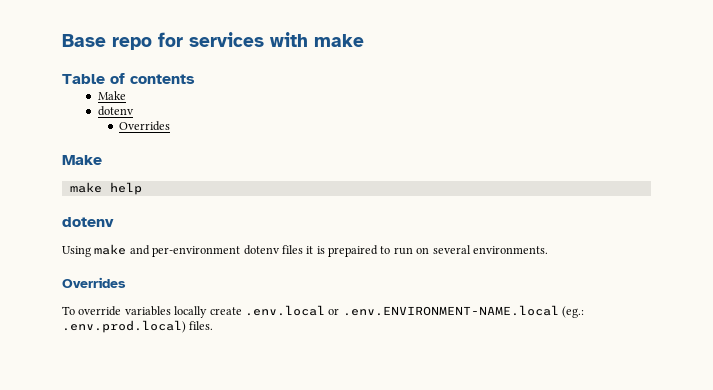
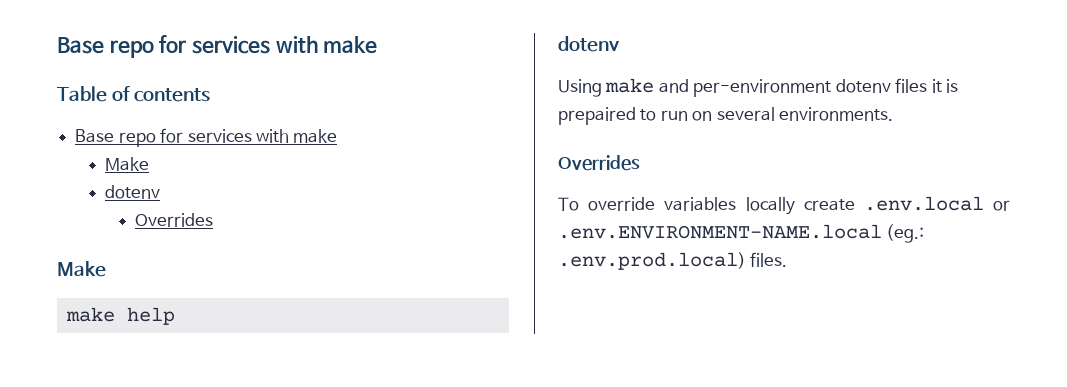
(195, 79) none -> [75,128,338,147] // Base repo for services with make

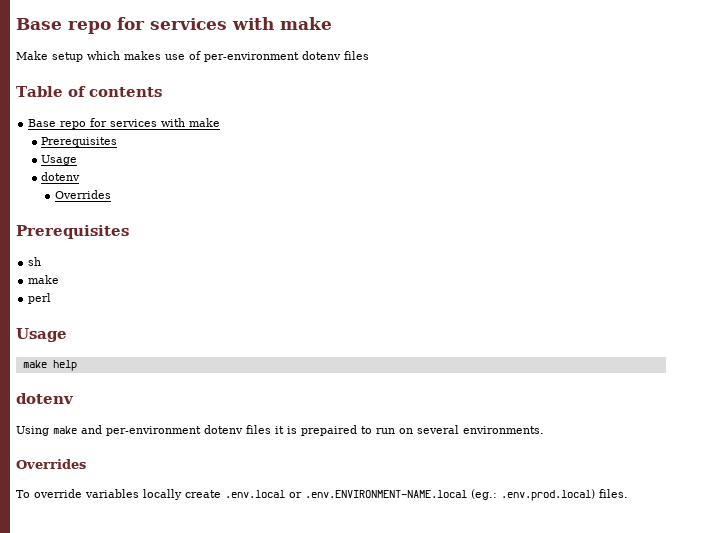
[57,35,378,58] Base repo for services with make -> [16,17,332,34] [16,51,369,62] Base repo for services with make // Make setup which makes use of per-environment dotenv files
[104,157,149,171] Make -> [41,137,118,147] [41,155,78,165] Prerequisites // Usage
[57,261,106,277] Make -> [16,225,129,239] [28,257,42,266] [28,275,60,284] [28,293,52,304] [16,328,67,342] Prerequisites // sh // make // perl // Usage

